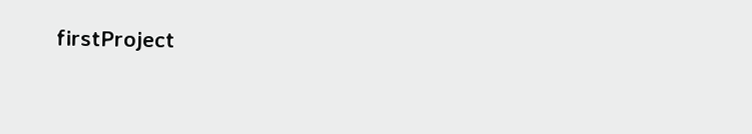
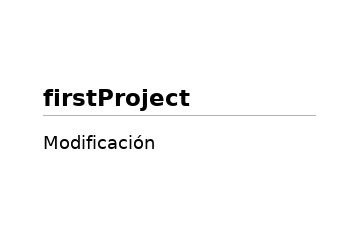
(175, 40) none -> [43,135,155,149] // Modificación

